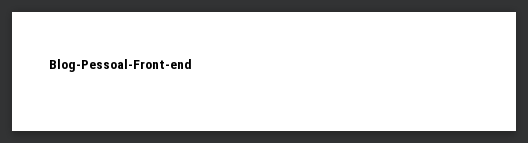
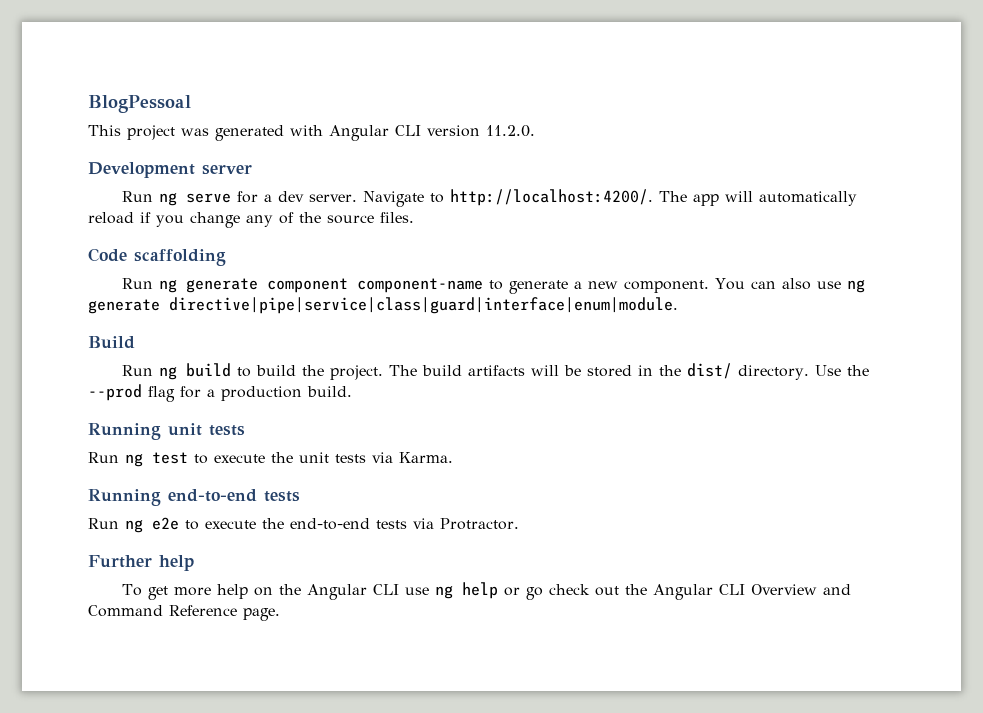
[49,59,192,72] Blog-Pessoal-Front-end -> [88,95,191,113] [88,125,535,141] [88,162,252,178] [122,189,858,207] [88,212,414,228] [88,248,226,266] [122,278,866,294] [88,297,678,314] [88,336,135,349] [122,363,870,380] [88,384,352,402] [88,423,245,440] [88,452,453,467] [88,489,300,506] [88,517,519,533] [88,555,194,571] [122,582,852,600] [88,605,280,621] BlogPessoal // This project was generated with Angular CLI version 11.2.0. // Development server // Run ng serve for a dev server. Navigate to http://localhost:4200/. The app will automatically reload if you change any of the source files. // Code scaffolding // Run ng generate component component-name to generate a new component. You can also use ng generate directive|pipe|service|class|guard|interface|enum|module. // Build // Run ng build to build the project. The build artifacts will be stored in the dist/ directory. Use the --prod flag for a production build. // Running unit tests // Run ng test to execute the unit tests via Karma. // Running end-to-end tests // Run ng e2e to execute the end-to-end tests via Protractor. // Further help // To get more help on the Angular CLI use ng help or go check out the Angular CLI Overview and Command Reference page.

